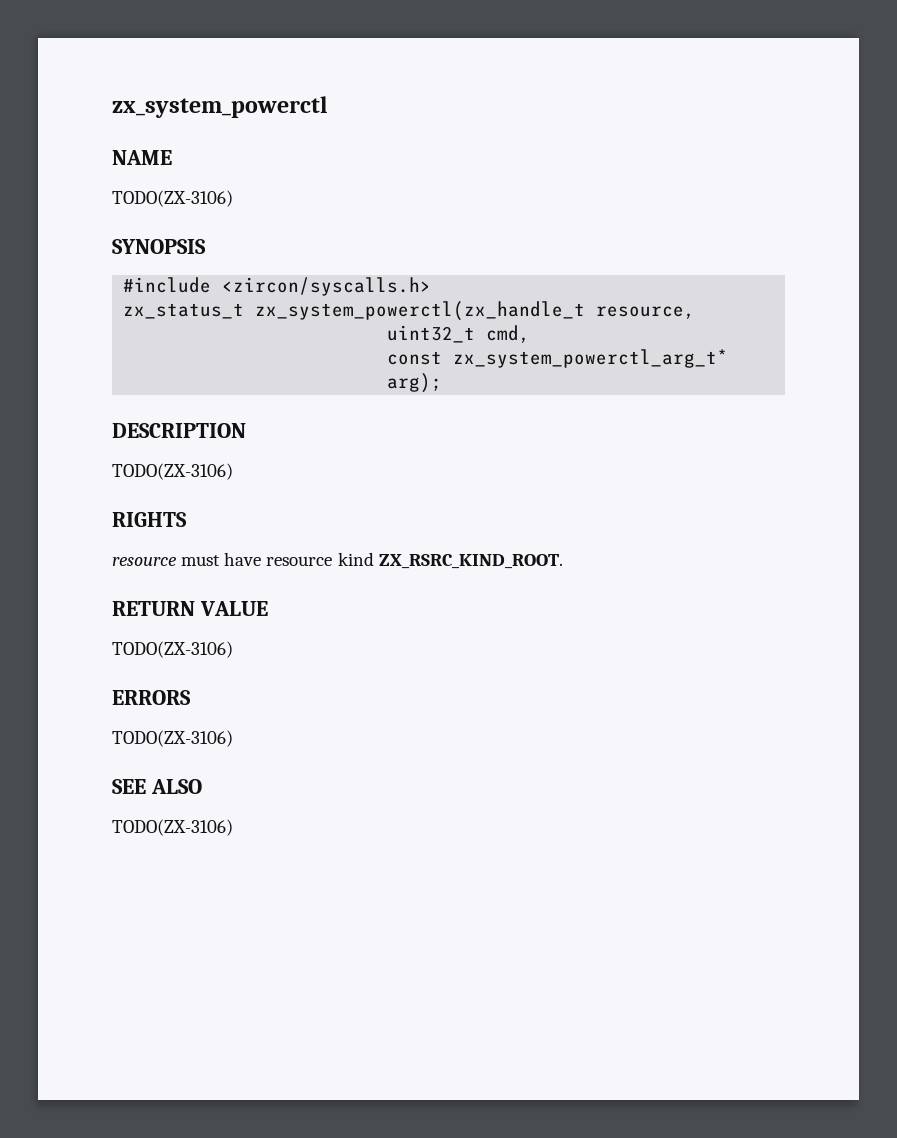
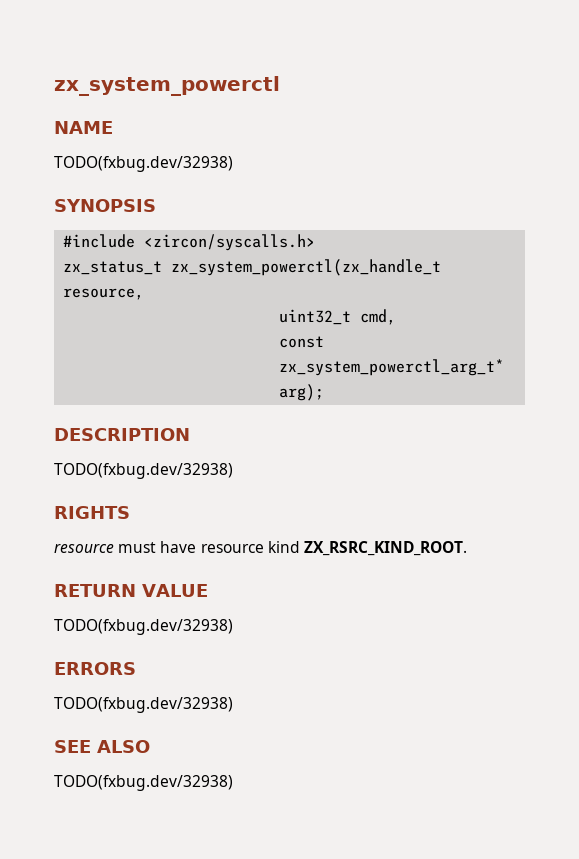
[112,190,233,207] TODO(ZX-3106) -> [54,156,233,172] TODO(fxbug.dev/32938)
[112,463,233,480] TODO(ZX-3106) -> [54,463,233,479] TODO(fxbug.dev/32938)
[112,641,233,658] TODO(ZX-3106) -> [54,619,233,635] TODO(fxbug.dev/32938)
[112,730,233,747] TODO(ZX-3106) -> [54,697,233,713] TODO(fxbug.dev/32938)
[112,819,233,836] TODO(ZX-3106) -> [54,775,233,791] TODO(fxbug.dev/32938)

